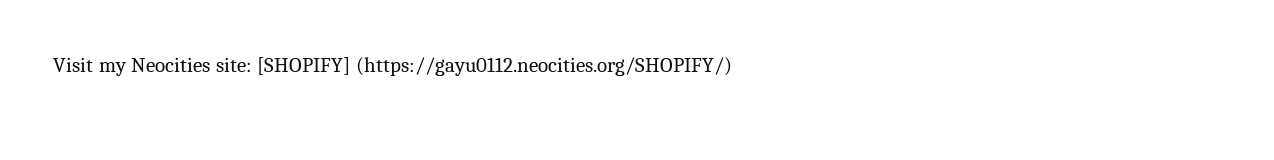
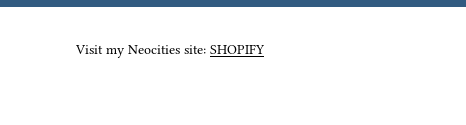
[257,57,732,76] [SHOPIFY] (https://gayu0112.neocities.org/SHOPIFY/) -> [210,44,265,54] SHOPIFY

